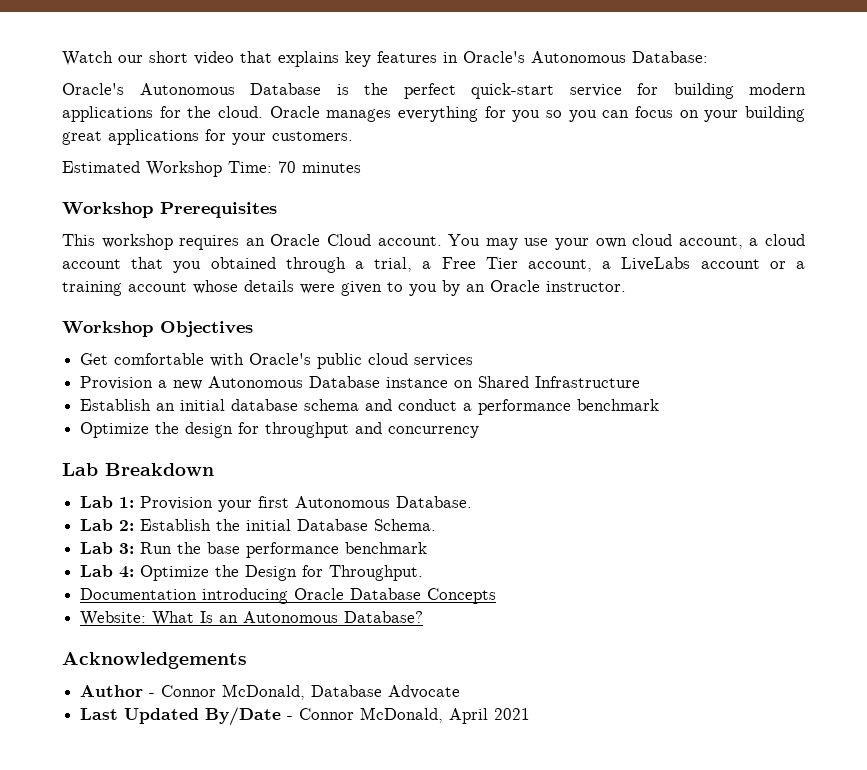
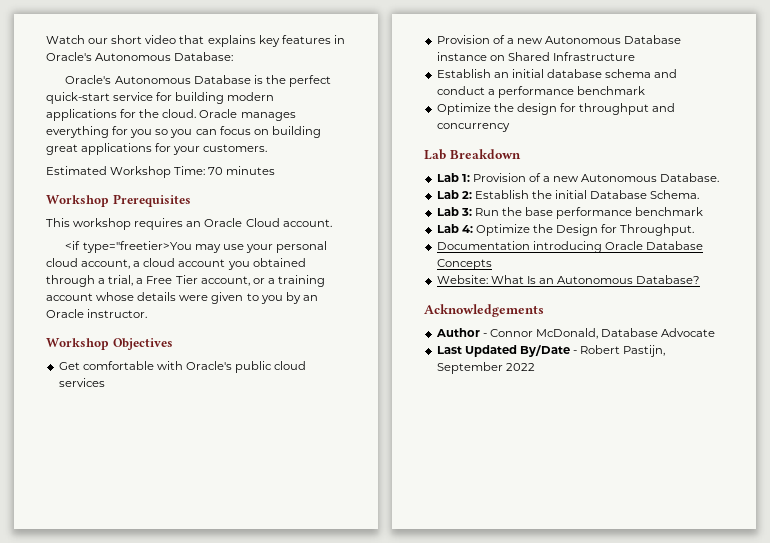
[704,110,739,122] your -> (269, 132) none
[448,234,481,246] You -> [65,241,192,253] // <if type="freetier>You
[595,238,627,248] own -> [276,241,328,253] personal
[131,257,164,269] that -> (226, 263) none
[602,257,760,271] a LiveLabs account -> (250, 281) none
(154, 383) none -> [492,35,505,44] of
[218,496,290,512] your first -> [528,173,580,182] of a new
[299,707,531,724] Connor McDonald, April 2021 -> [580,345,666,357] [436,362,535,374] Robert Pastijn, September 2022

